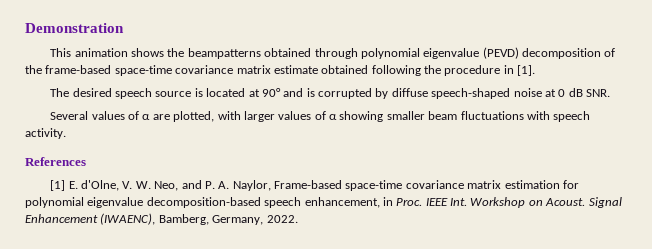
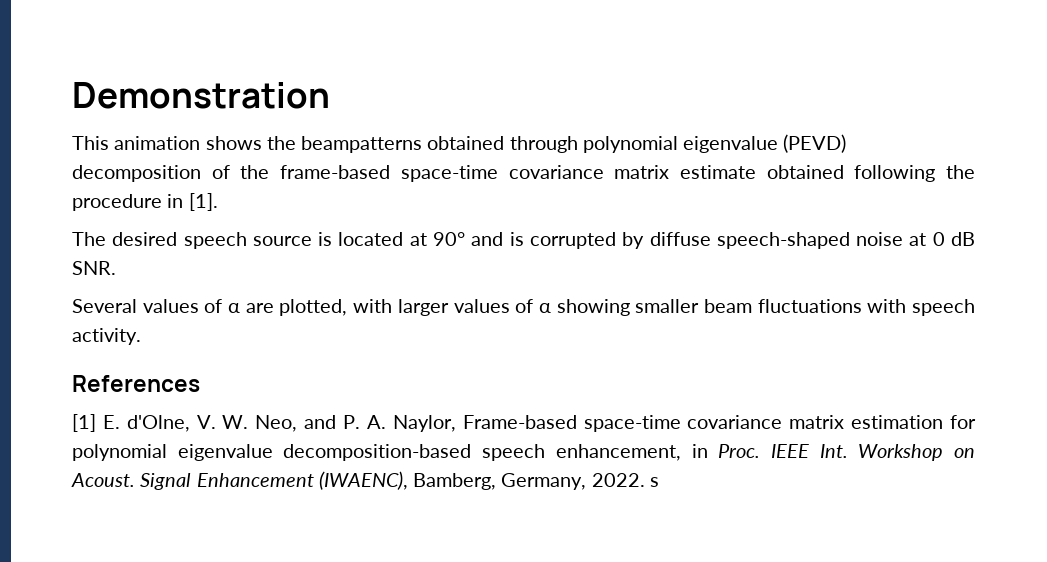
(298, 219) none -> [649,477,659,487] s

